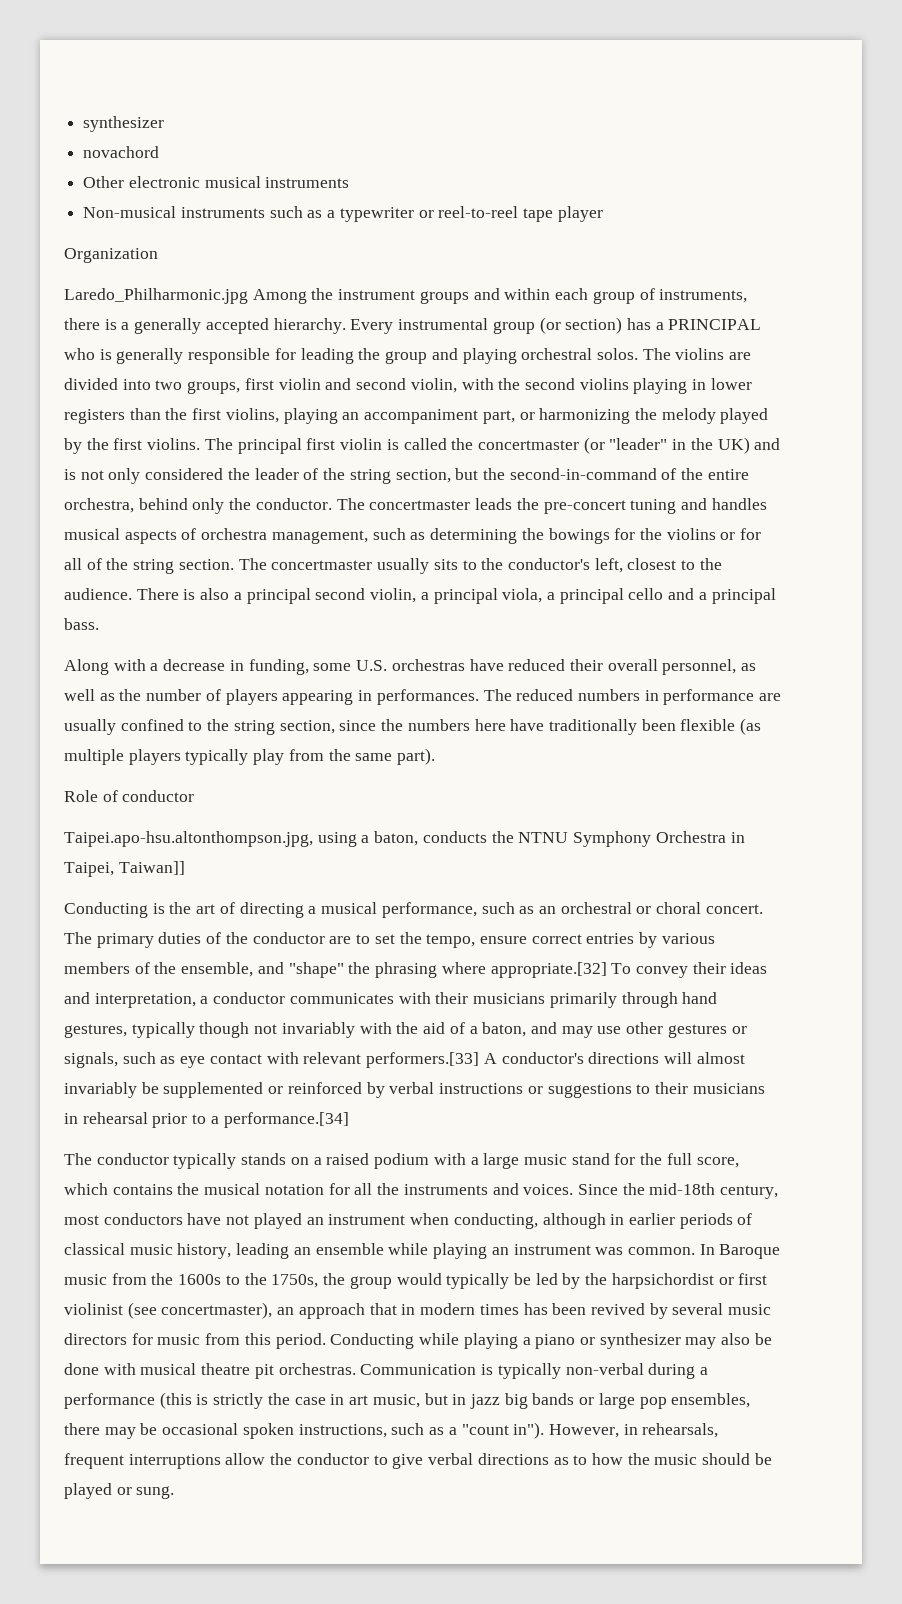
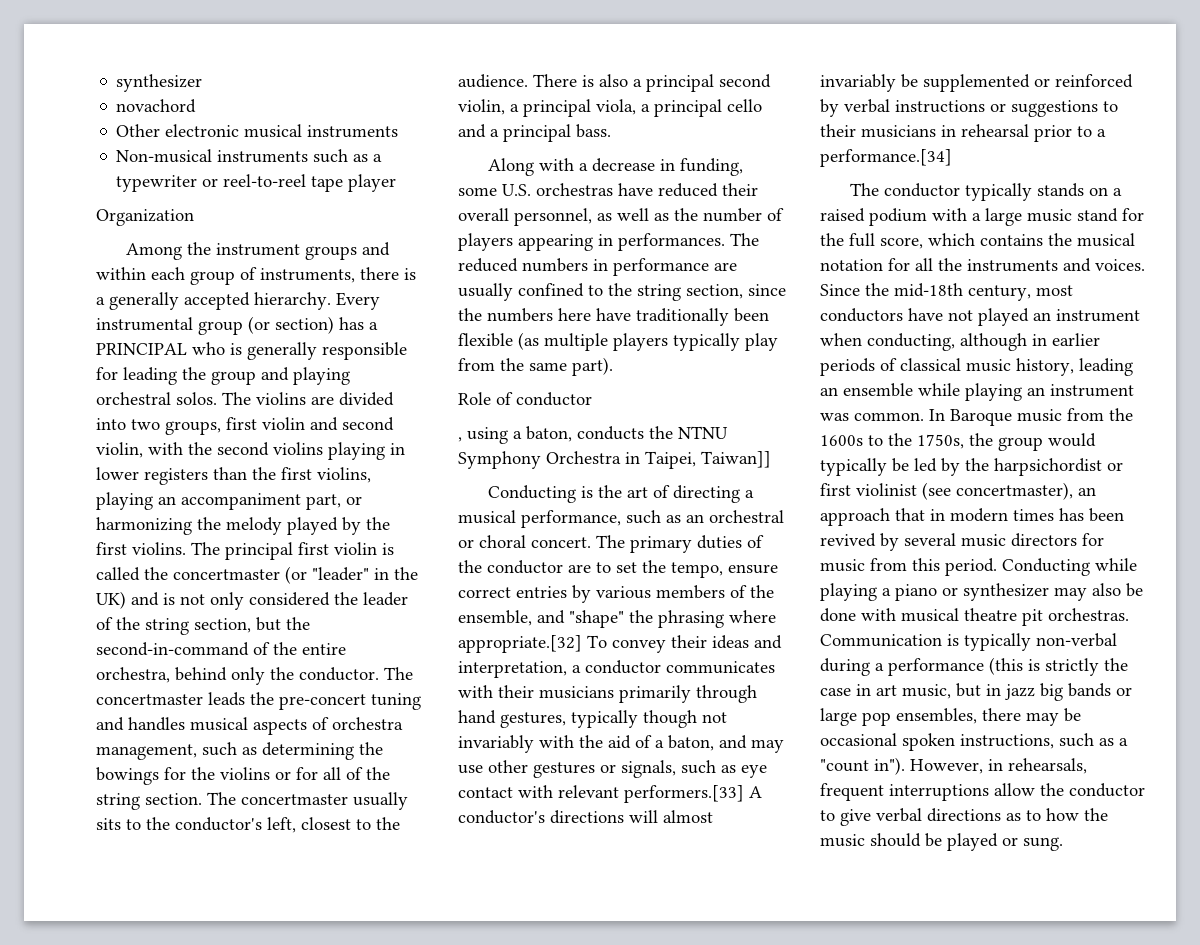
[64,288,248,304] Laredo_Philharmonic.jpg -> (194, 217) none
[64,831,313,847] Taipei.apo-hsu.altonthompson.jpg, -> [458,437,462,442] ,

